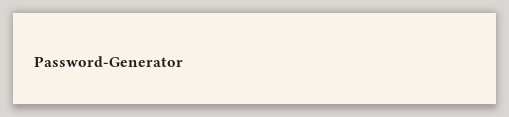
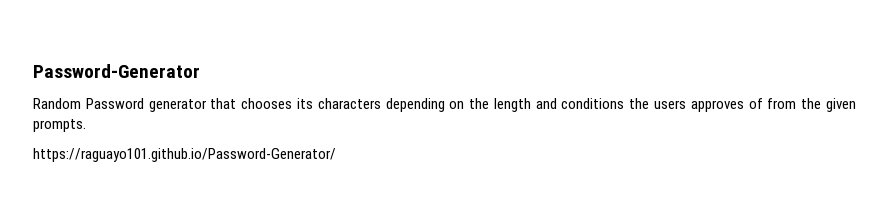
(183, 61) none -> [33,98,856,112] [33,119,86,132] [33,148,336,162] // Random Password generator that chooses its characters depending on the length and conditions the users approves of from the given prompts. // https://raguayo101.github.io/Password-Generator/

